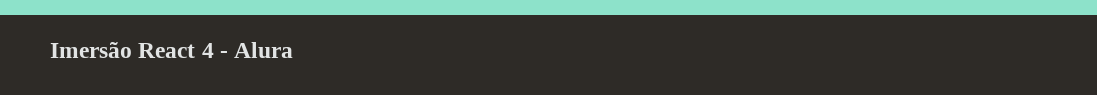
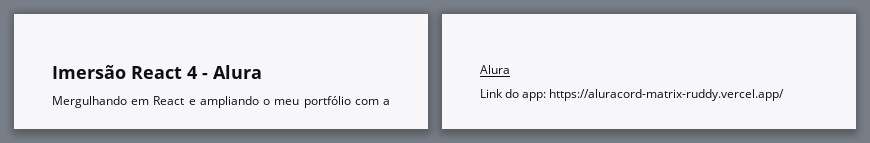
(294, 50) none -> [52,96,391,108] [480,65,510,74] [480,89,785,101] // Mergulhando em React e ampliando o meu portfólio com a Alura // Link do app: https://aluracord-matrix-ruddy.vercel.app/

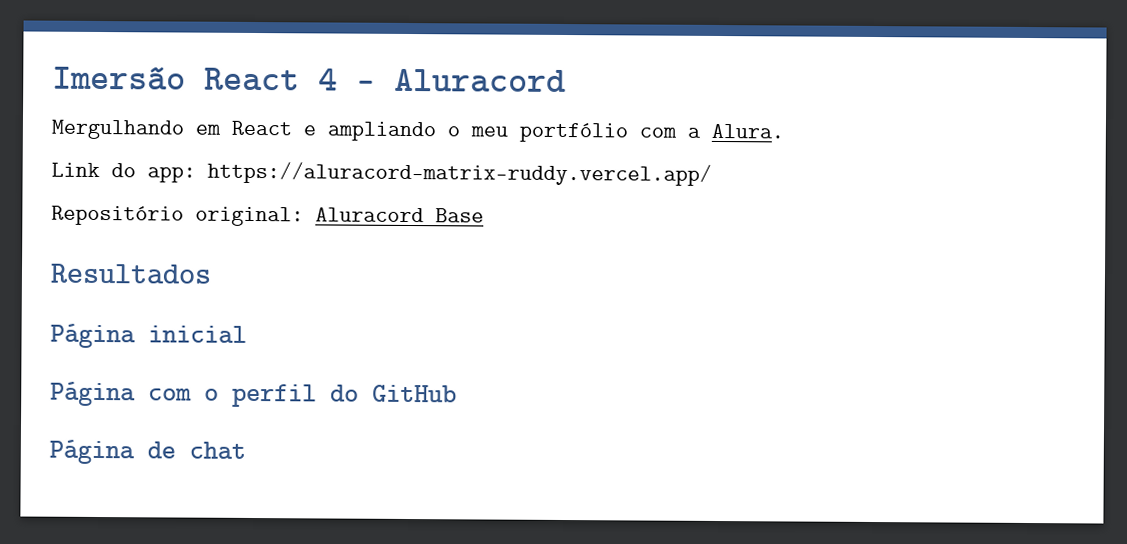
[213,65,262,79] Alura -> [394,68,566,94] Aluracord
[480,65,510,74] Alura -> [711,123,784,139] Alura.
(785, 95) none -> [51,205,484,227] [50,263,212,285] [50,323,247,349] [50,381,457,408] [49,439,246,465] // Repositório original: Aluracord Base // Resultados // Página inicial // Página com o perfil do GitHub // Página de chat

